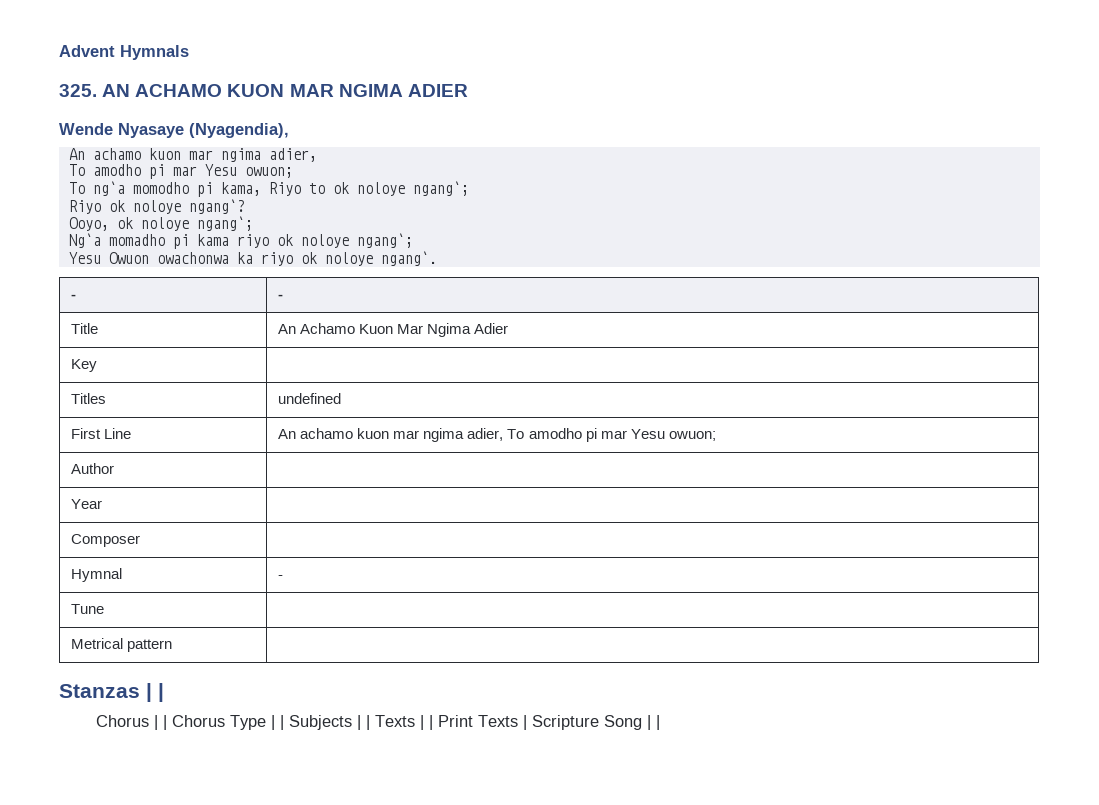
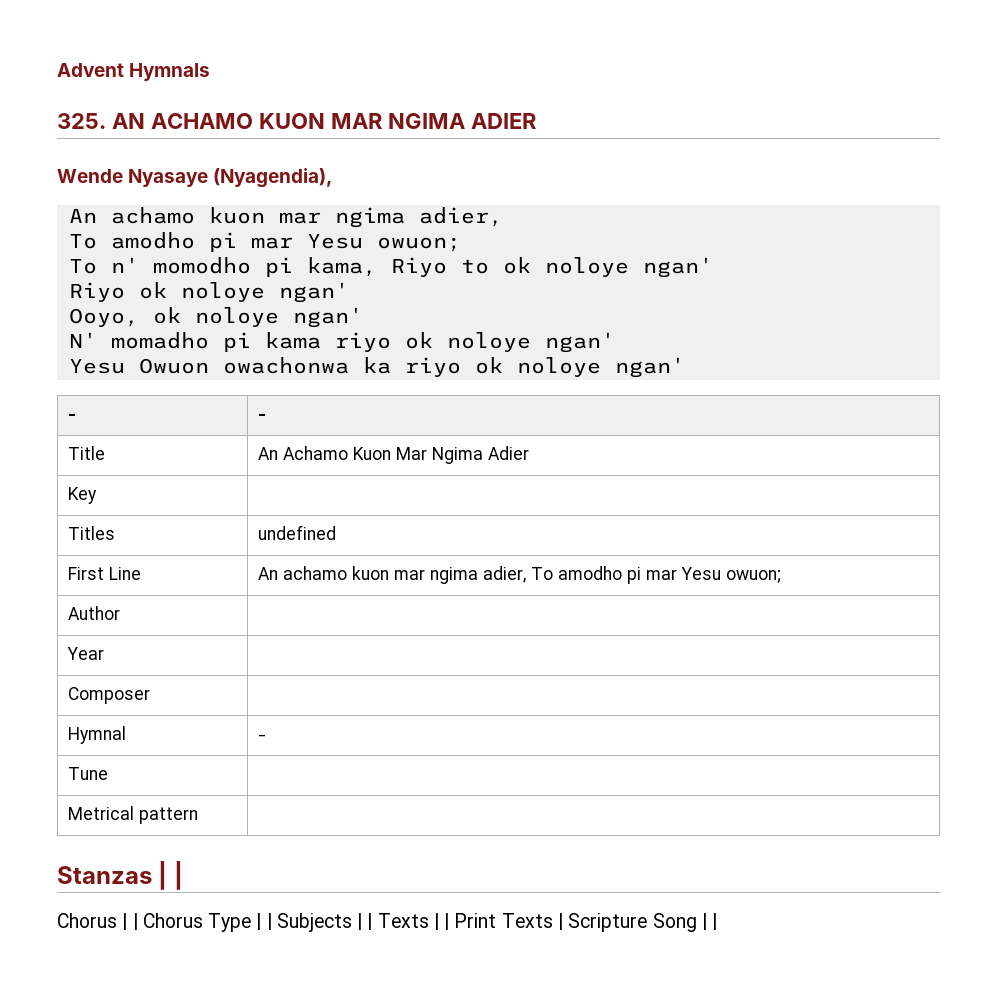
[92,181,125,196] ng`a -> [110,257,139,273] n'
[412,181,469,196] ngang`; -> [642,257,713,278] ngan'
[188,199,245,214] ngang`? -> [278,282,349,303] ngan'
[196,216,253,231] [68,233,101,248] ngang`; // Ng`a -> [292,307,363,328] [68,332,97,348] ngan' // N'
[356,233,413,248] ngang`; -> [544,332,615,353] ngan'
[380,251,437,266] ngang`. -> [614,357,685,378] ngan'

